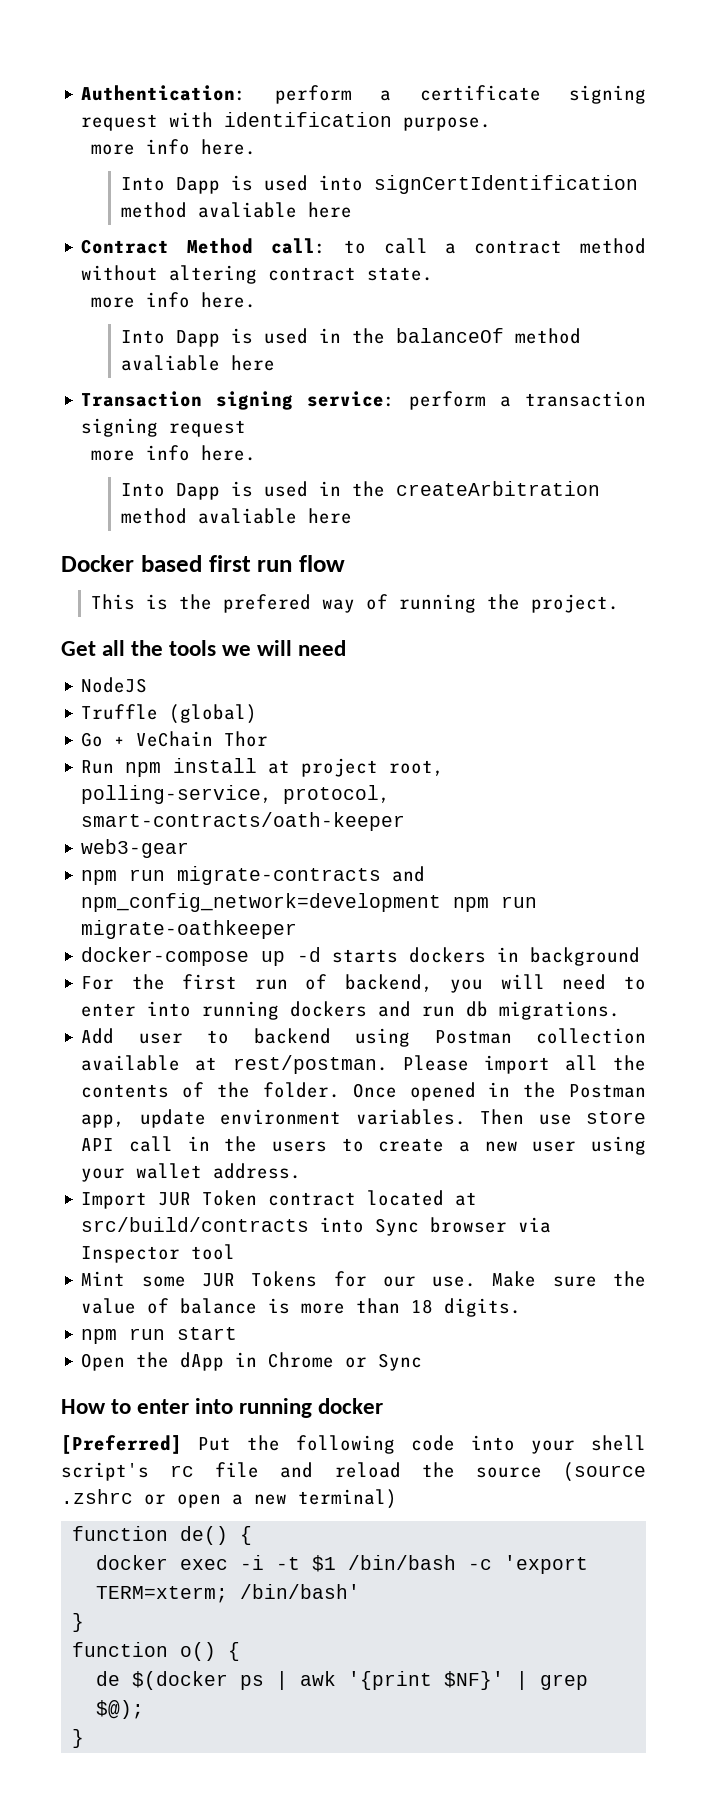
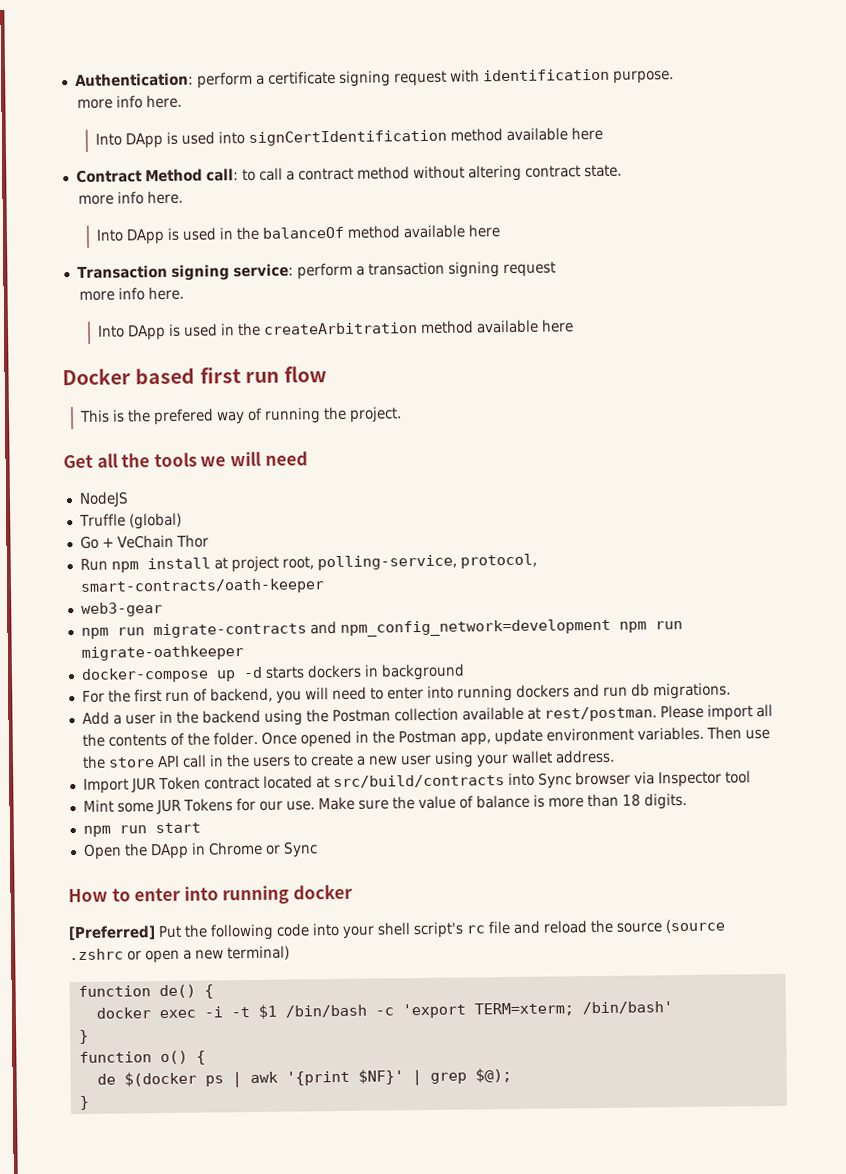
[175,177,220,194] Dapp -> [124,132,163,149] DApp
[197,202,297,218] avaliable -> [505,127,568,142] available
[175,330,220,347] Dapp -> [125,228,165,245] DApp
[120,355,220,371] avaliable -> [402,224,465,239] available
[175,483,220,500] Dapp -> [126,324,166,341] DApp
[197,508,297,524] avaliable -> [475,319,539,334] available
[138,1030,230,1044] user to -> [112,710,199,725] a user in the
(411, 1037) none -> [305,709,329,723] the
(572, 1119) none -> [81,755,106,769] the
[180,1352,225,1371] dApp -> [149,843,189,860] DApp

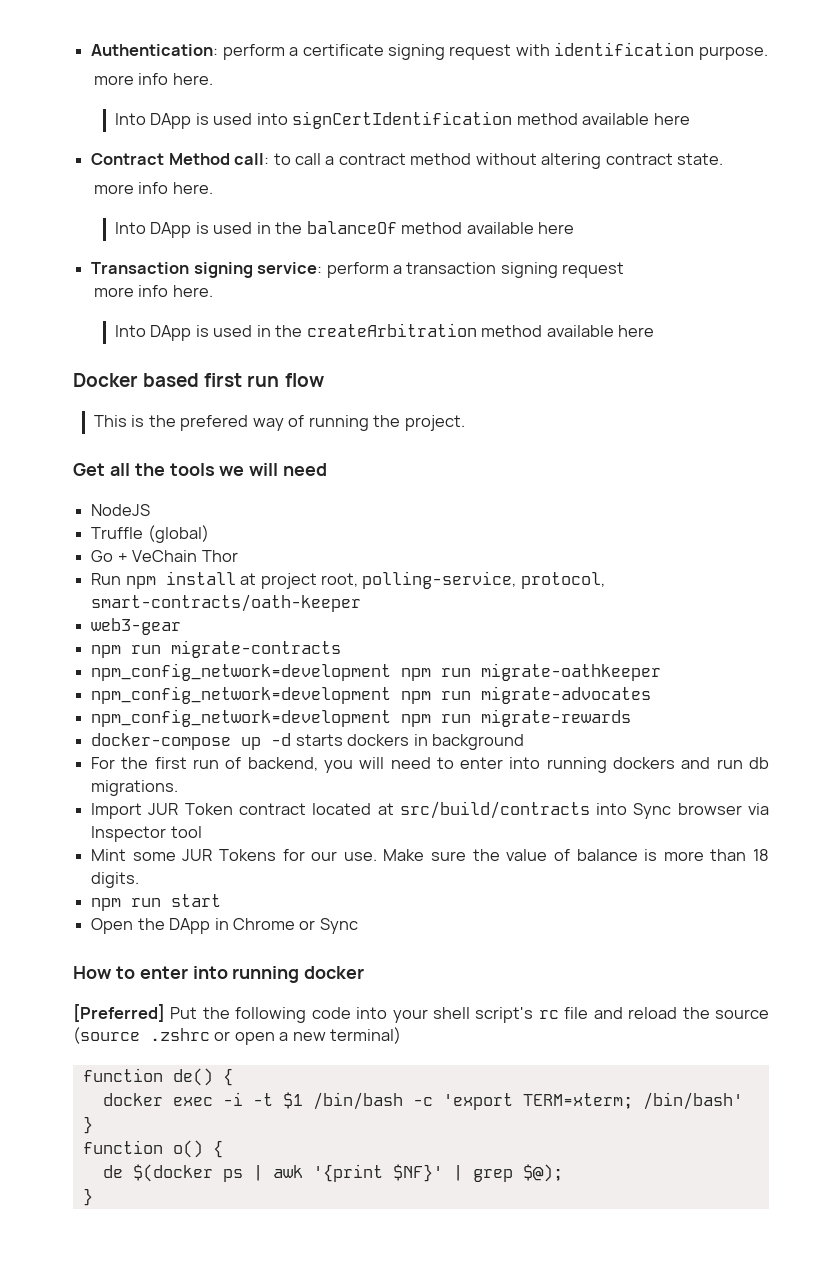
[309,620,337,635] and -> (342, 649) //
(244, 653) none -> [91,686,652,704] [91,709,632,727] // npm_config_network=development npm run migrate-advocates // npm_config_network=development npm run migrate-rewards
[81,703,773,726] [81,726,770,748] [81,749,615,769] // Add a user in the backend using the Postman collection available at rest/postman. Please import all the contents of the folder. Once opened in the Postman app, update environment variables. Then use the store API call in the users to create a new user using your wallet address. -> (179, 788) none

